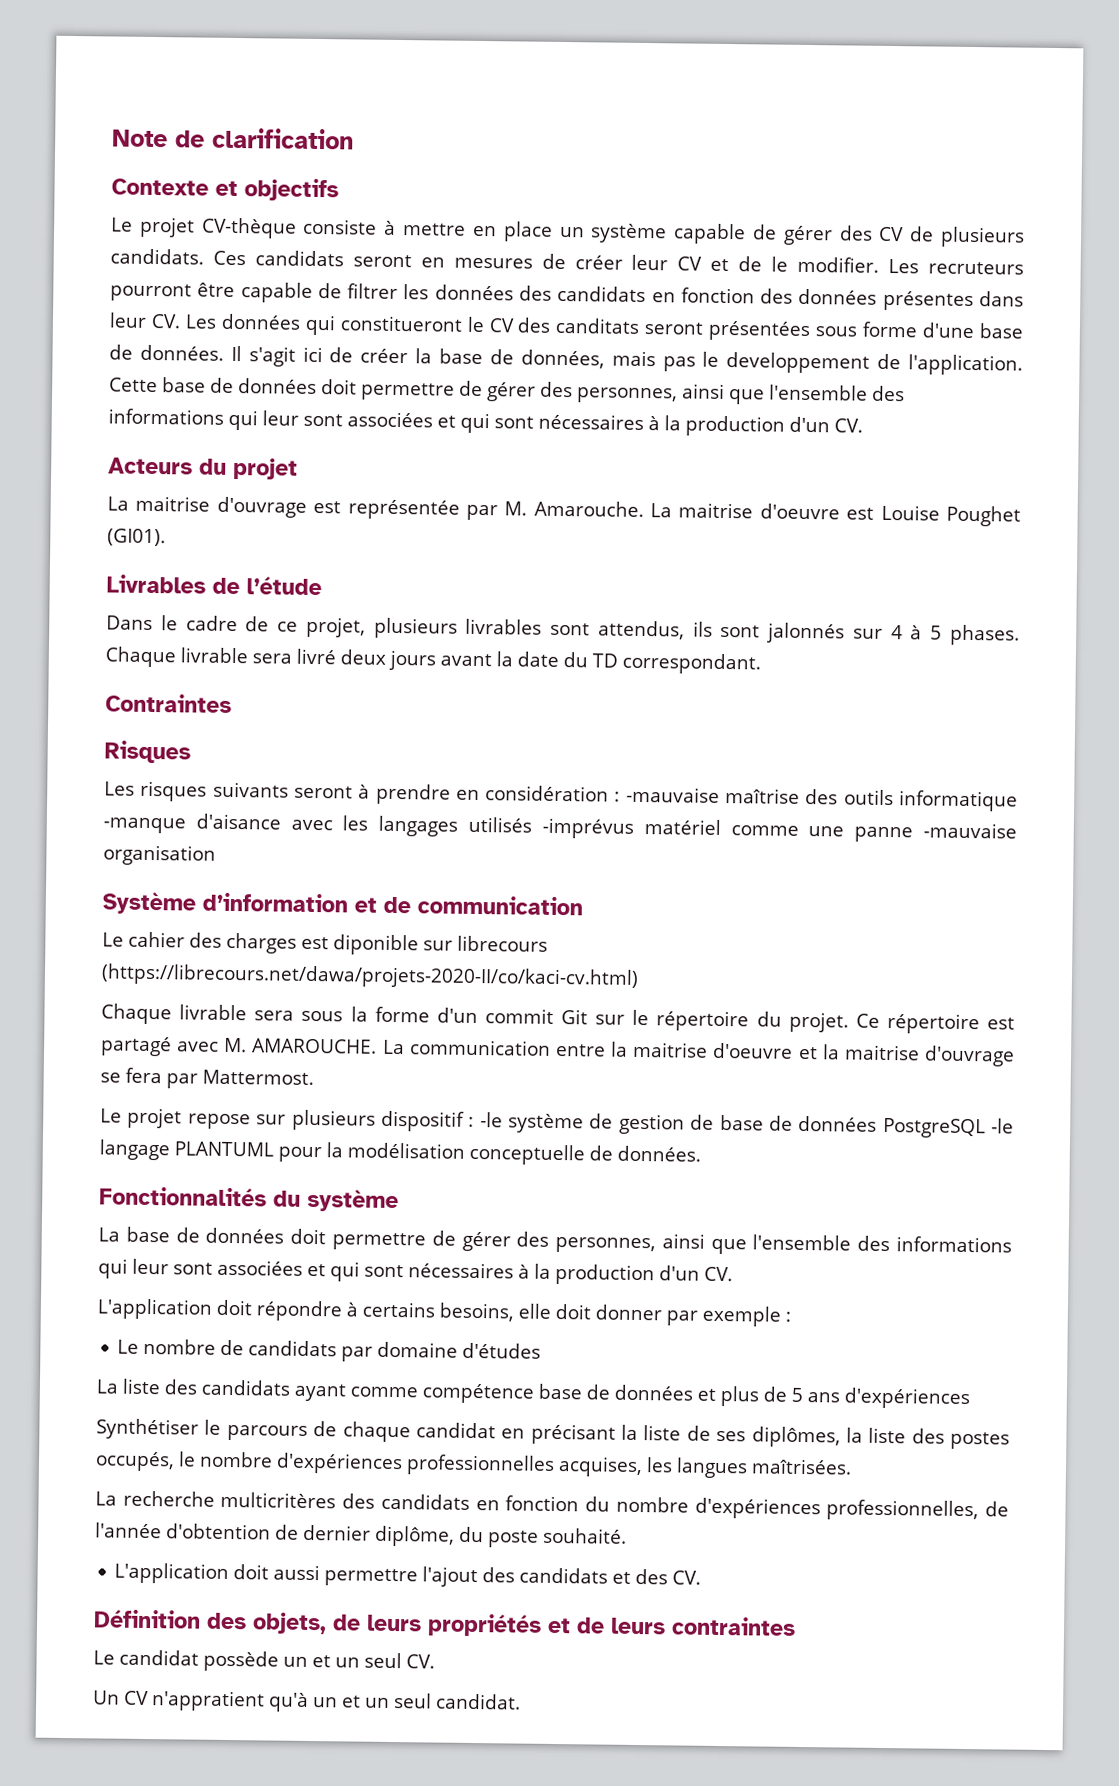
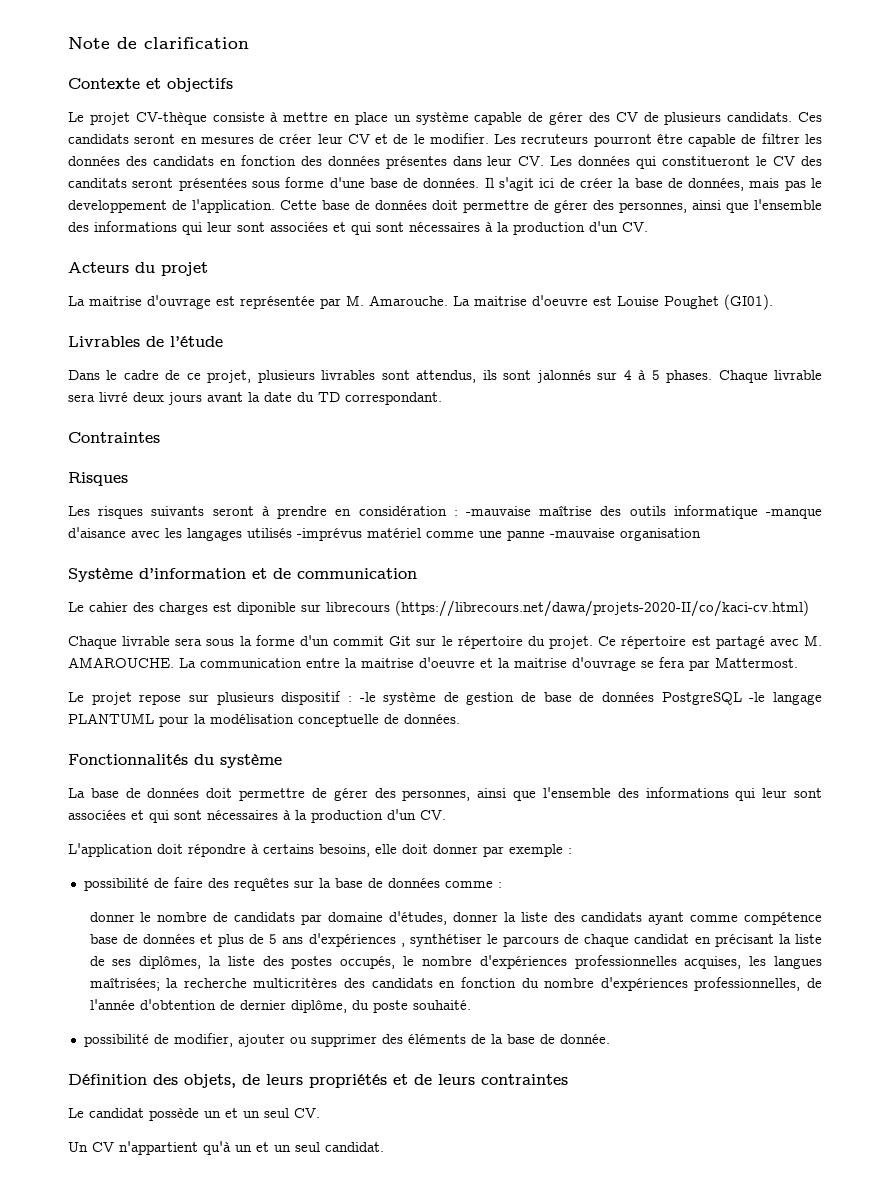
[117,1339,140,1354] Le -> [83,877,502,891] [89,912,152,922] possibilité de faire des requêtes sur la base de données comme : // donner le
[462,1342,542,1359] [96,1379,119,1394] d'études // La -> [389,911,517,925] d'études, donner la
[96,1418,199,1440] // Synthétiser -> [400,934,482,947] , synthétiser
[750,1458,852,1475] [95,1491,117,1506] maîtrisées. // La -> [89,977,179,991] maîtrisées; la
[114,1562,702,1588] L'application doit aussi permettre l'ajout des candidats et des CV. -> [83,1033,610,1047] possibilité de modifier, ajouter ou supprimer des éléments de la base de donnée.
[151,1690,265,1712] n'appratient -> [119,1141,198,1155] n'appartient

